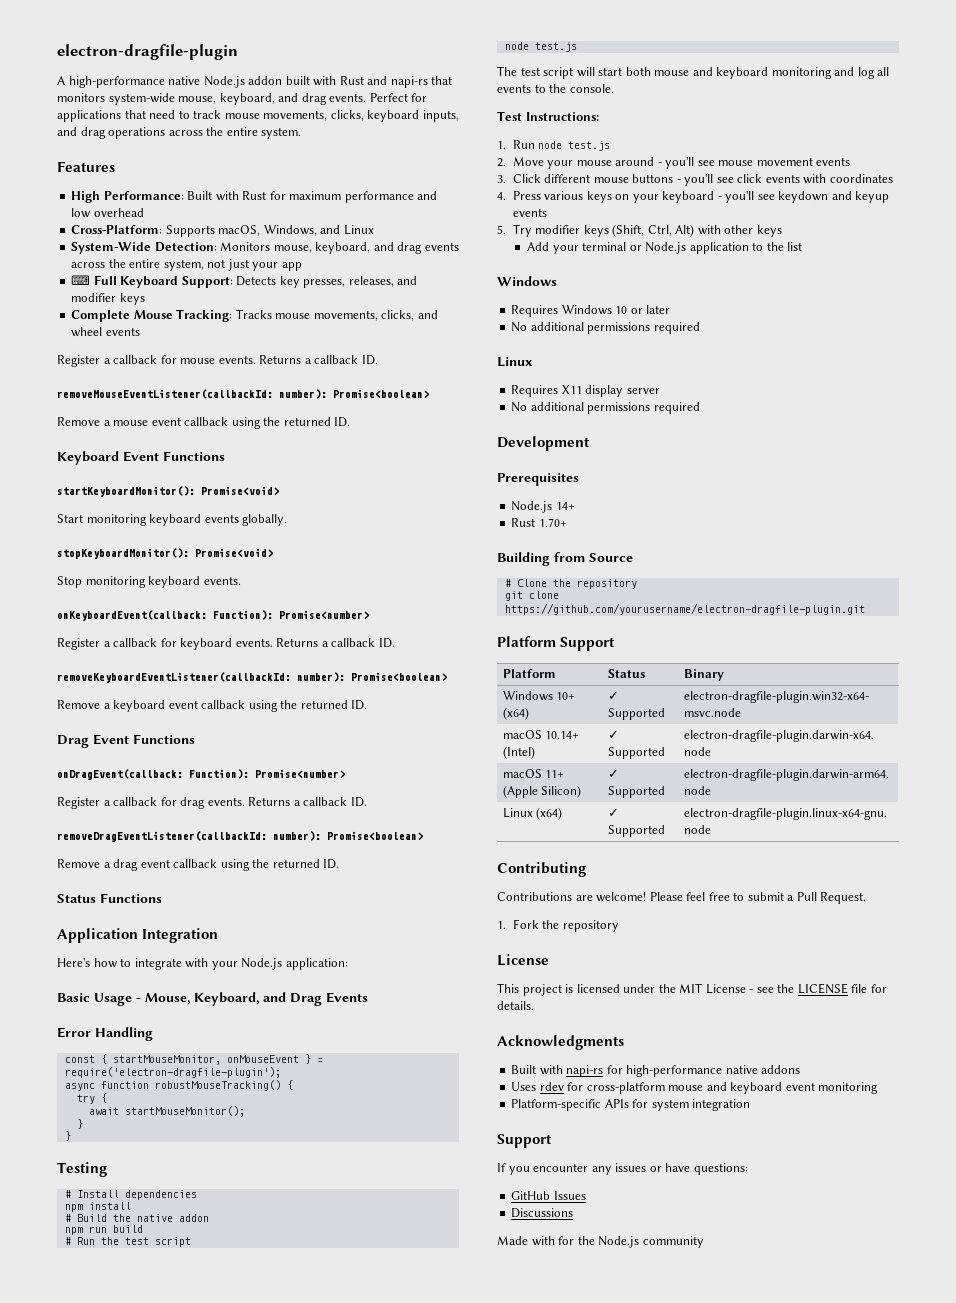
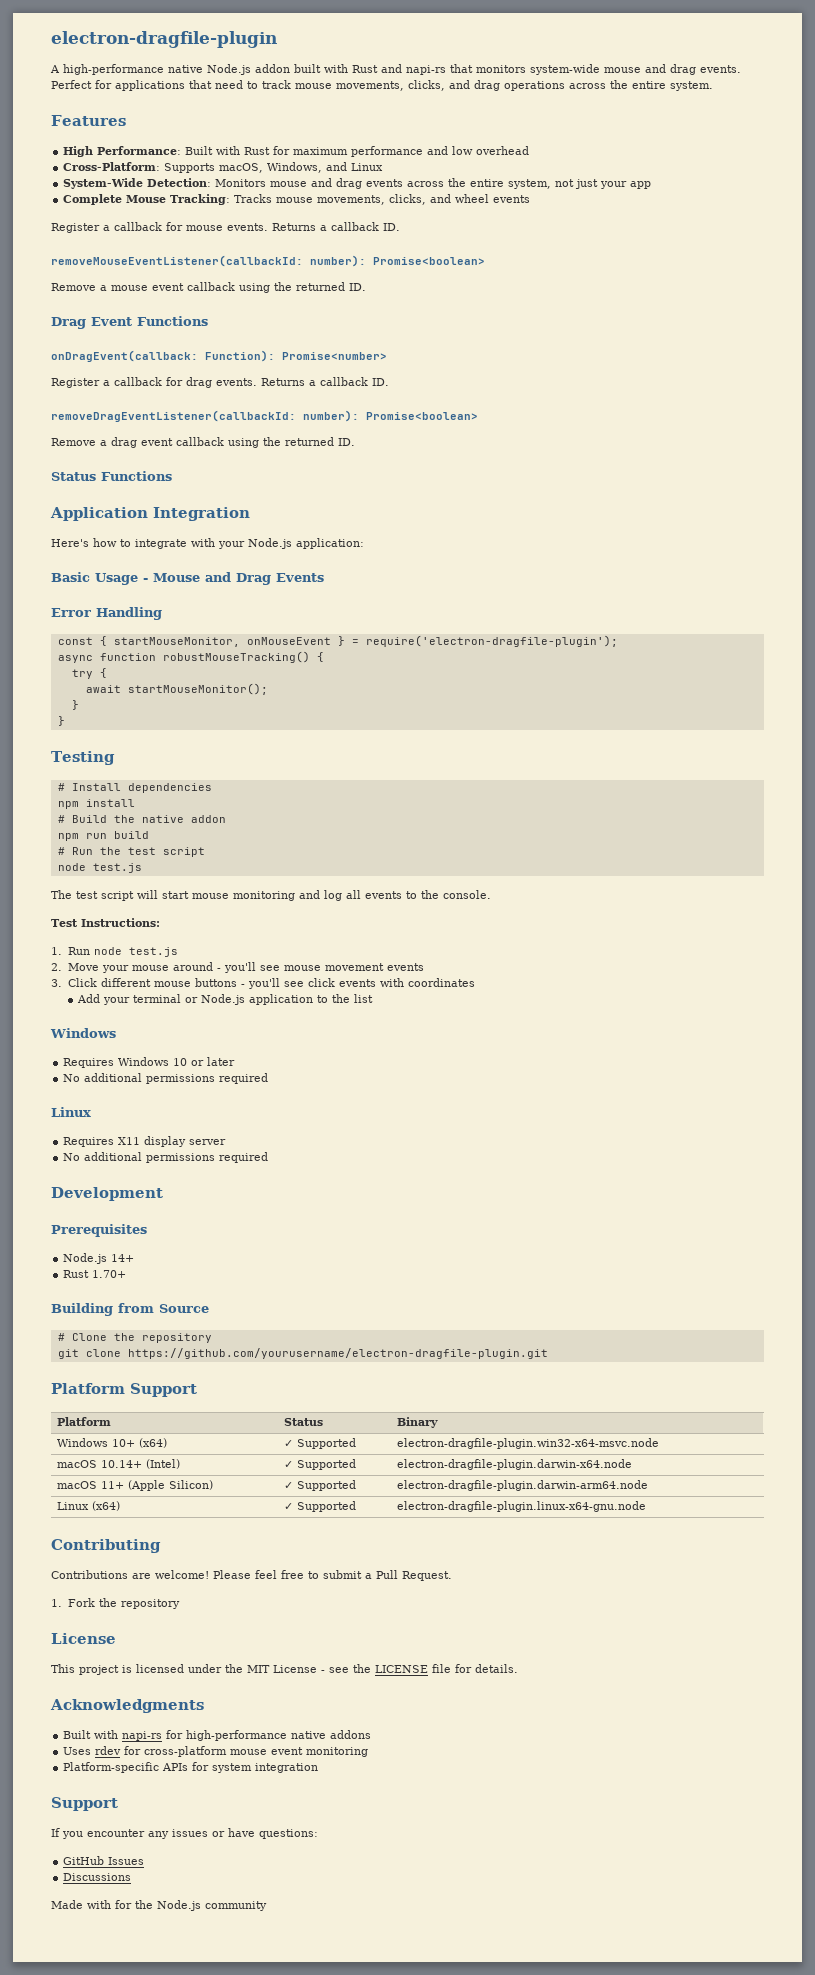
[178,93,275,105] mouse, keyboard, -> [604,67,641,73] mouse
[367,110,459,122] keyboard inputs, -> (445, 85) none
[273,242,371,254] mouse, keyboard, -> [270,181,308,187] mouse
[71,275,418,288] [71,293,145,305] // ⌨ Full Keyboard Support: Detects key presses, releases, and modifier keys -> (652, 185) none
[57,451,225,465] [57,486,279,497] [57,514,288,526] [57,548,273,559] [57,576,241,588] [57,610,369,621] [57,638,395,650] [57,672,447,683] [57,700,368,712] // Keyboard Event Functions // startKeyboardMonitor(): Promise<void> // Start monitoring keyboard events globally. // stopKeyboardMonitor(): Promise<void> // Stop monitoring keyboard events. // onKeyboardEvent(callback: Function): Promise<number> // Register a callback for keyboard events. Returns a callback ID. // removeKeyboardEventListener(callbackId: number): Promise<boolean> // Remove a keyboard event callback using the returned ID. -> (366, 287) none
[145,992,259,1006] Mouse, Keyboard, -> [153,573,200,582] Mouse
[625,67,769,79] both mouse and keyboard -> [192,893,229,899] mouse
[497,191,890,203] [512,208,547,217] [497,224,782,237] // 4. Press various keys on your keyboard - you'll see keydown and keyup events // 5. Try modifier keys (Shift, Ctrl, Alt) with other keys -> (475, 982) none
[706,1082,783,1094] and keyboard -> (268, 1752) none

